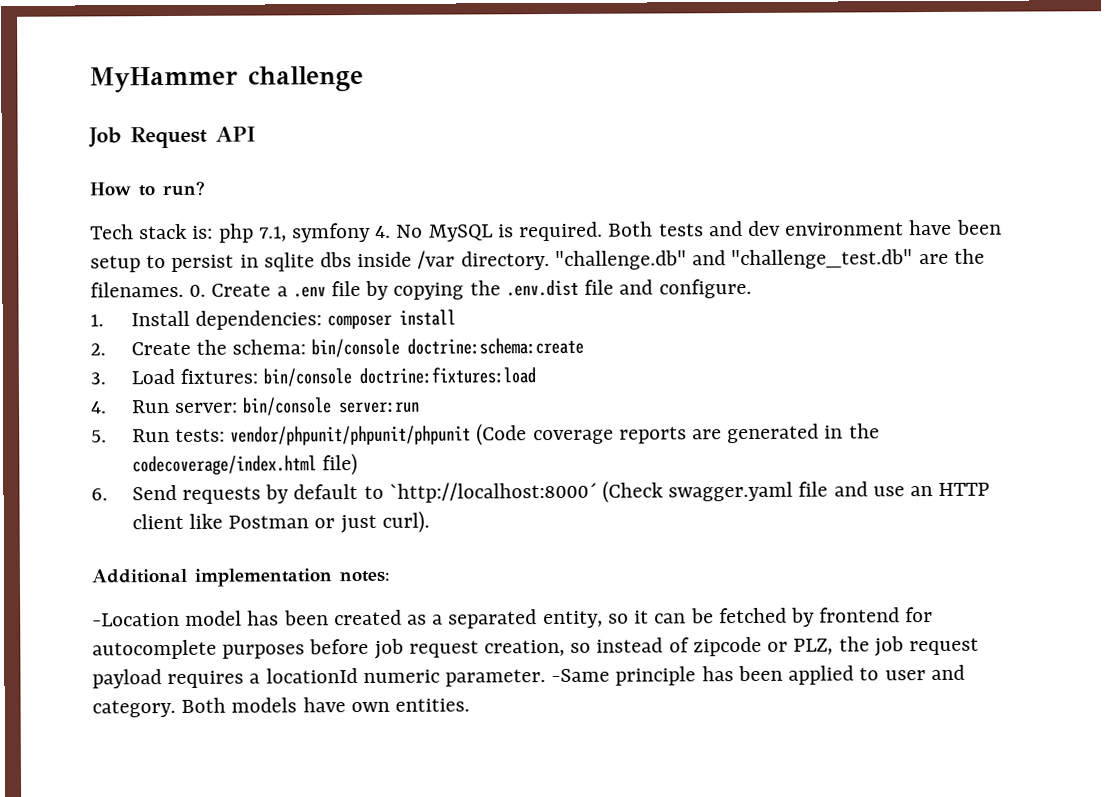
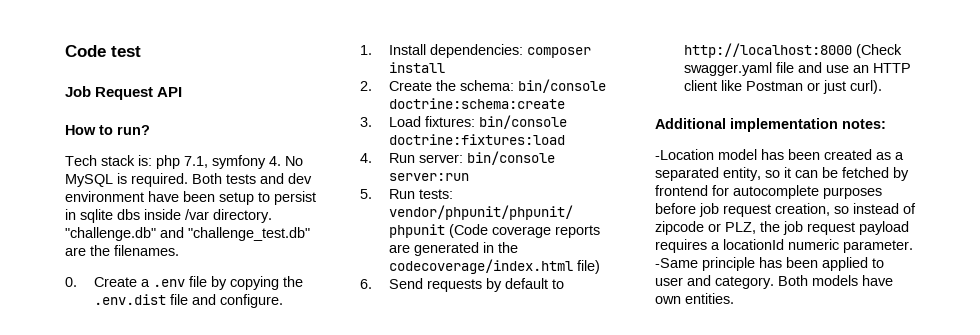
[89,65,364,93] MyHammer challenge -> [65,45,141,57] Code test
(184, 289) none -> (179, 250) //
[388,481,597,503] `http://localhost:8000´ -> [683,43,852,58] http://localhost:8000

